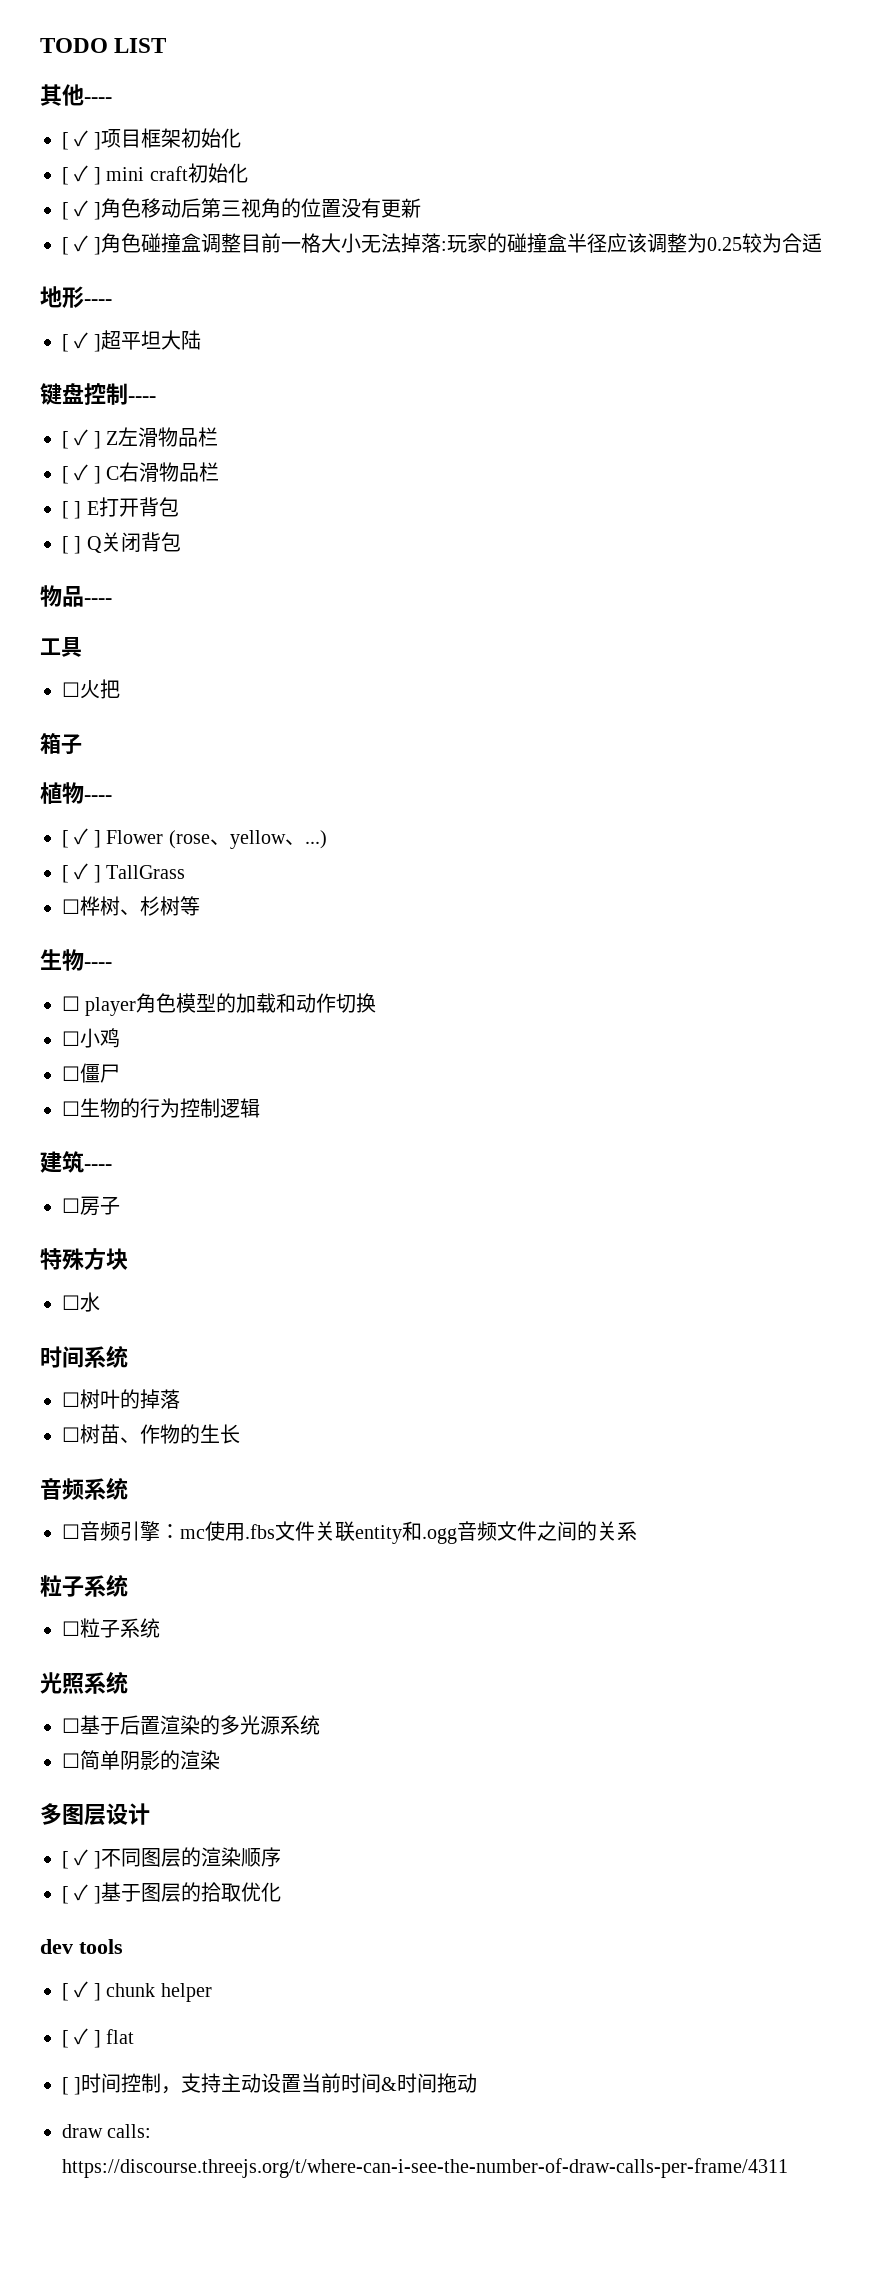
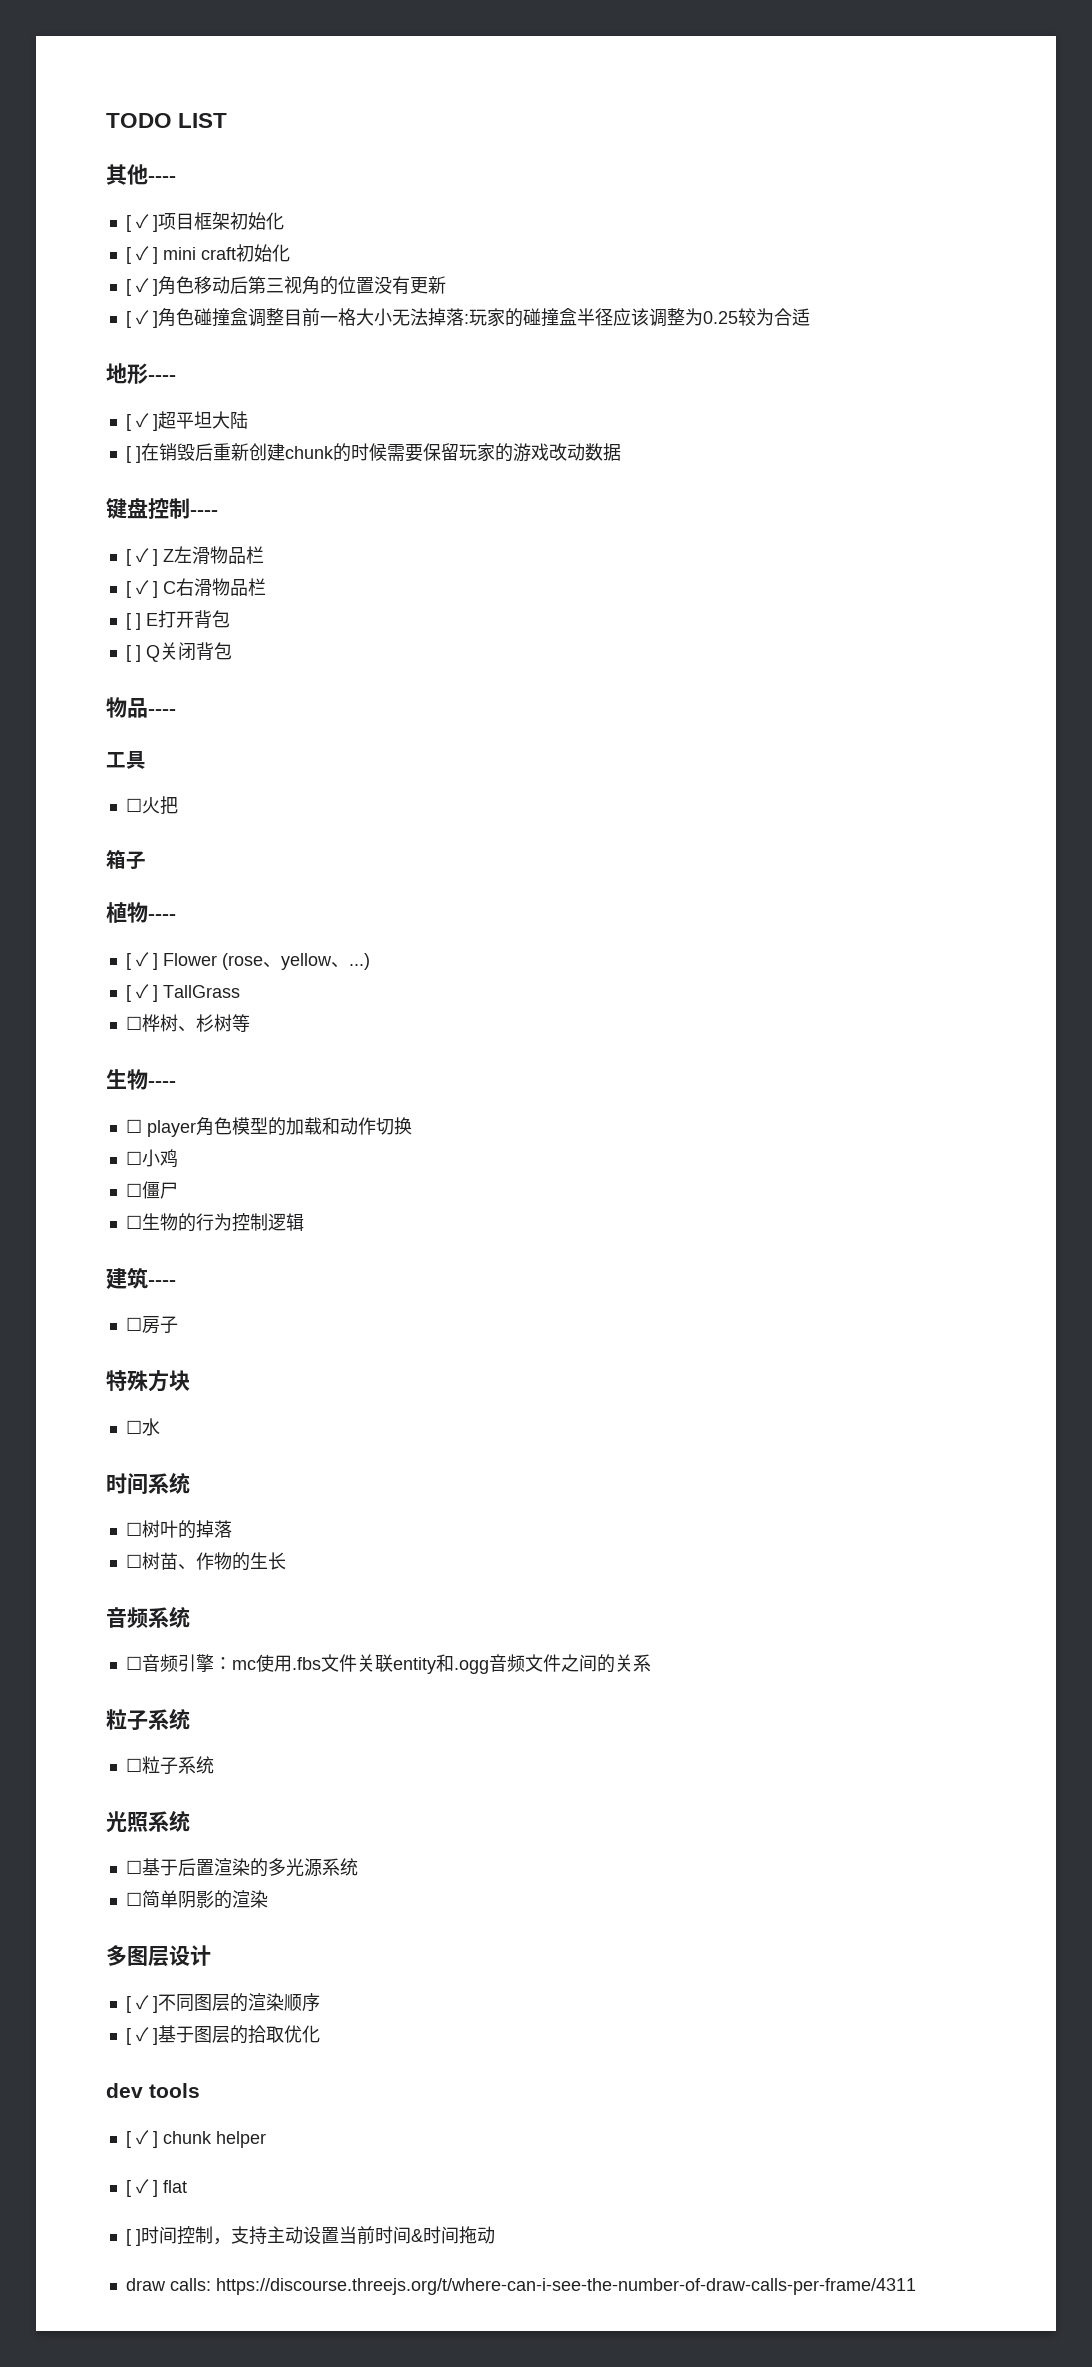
(201, 340) none -> [125,443,621,463] // [ ]在销毁后重新创建chunk的时候需要保留玩家的游戏改动数据

